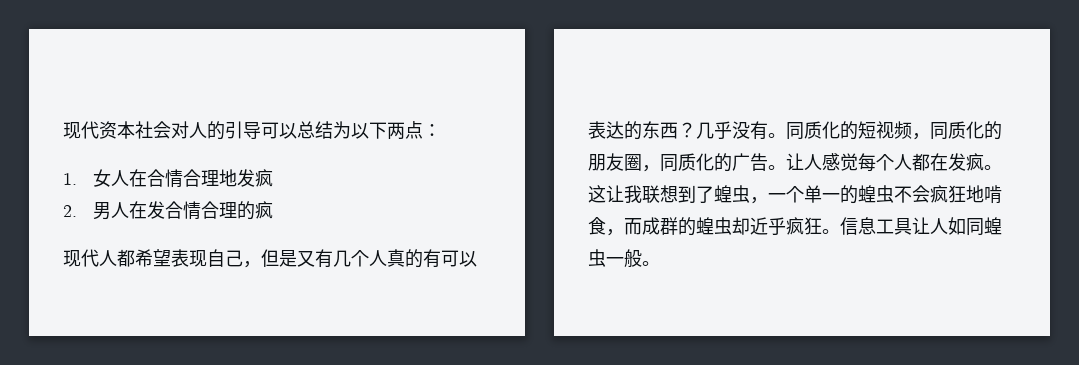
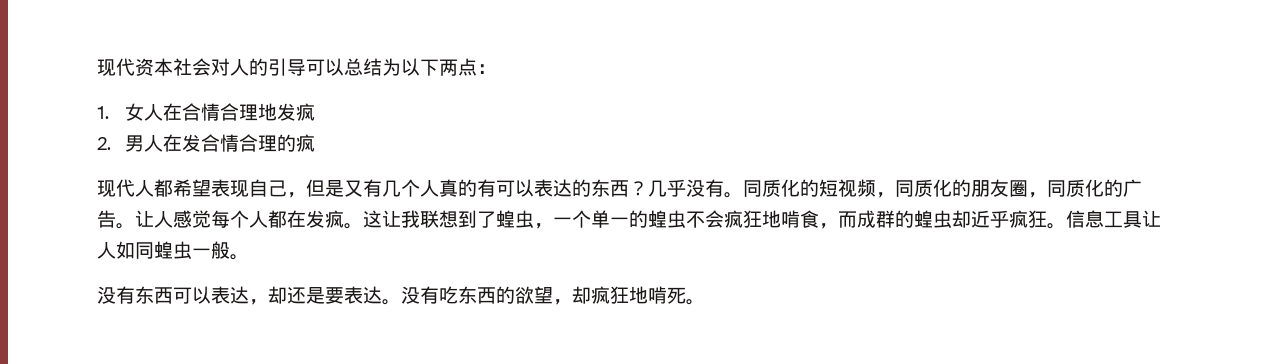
(660, 263) none -> [97,286,705,305] // 没有东西可以表达，却还是要表达。没有吃东西的欲望，却疯狂地啃死。

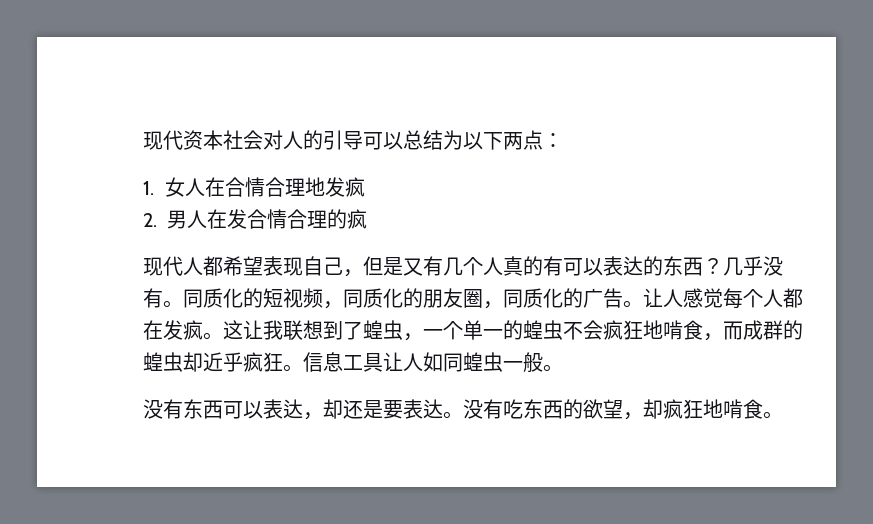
[667,287,686,304] 死 -> [743,399,763,419] 食

